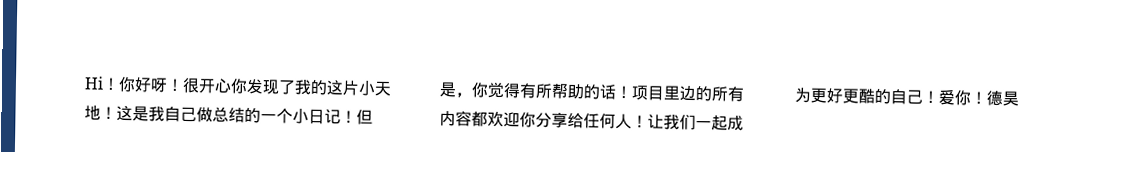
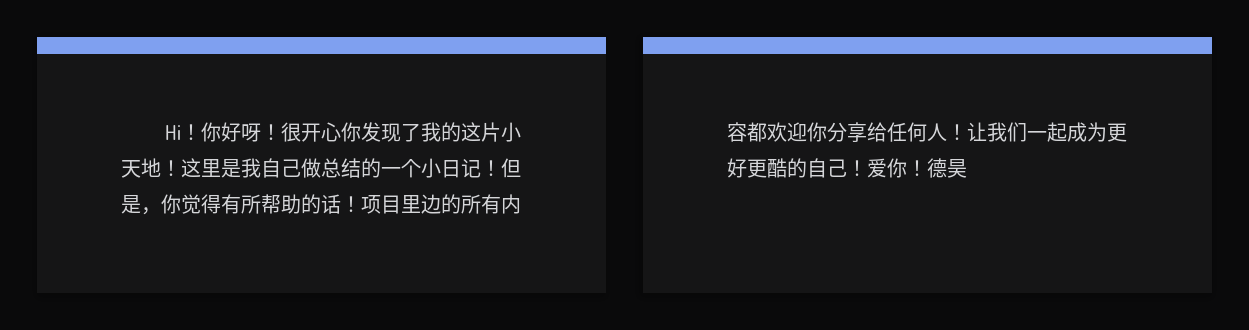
(133, 113) none -> [201,159,221,177] 里

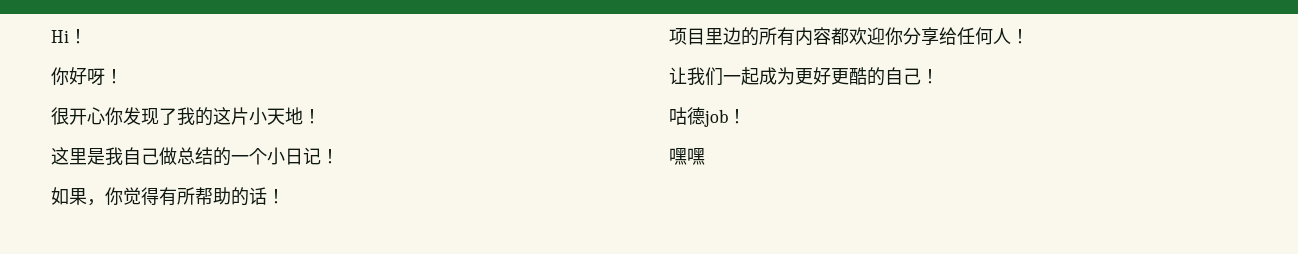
(202, 132) none -> (87, 36) //
(282, 132) none -> (123, 76) //
(181, 168) none -> (321, 116) //
[501,158,521,178] [121,195,141,214] 但是 -> [51,187,87,205] // 如果
(361, 204) none -> (285, 196) //
(967, 132) none -> (1029, 36) //
[867,158,967,178] 爱你！德昊 -> [669,107,746,127] [669,148,705,165] // 咕德job！ // 嘿嘿

